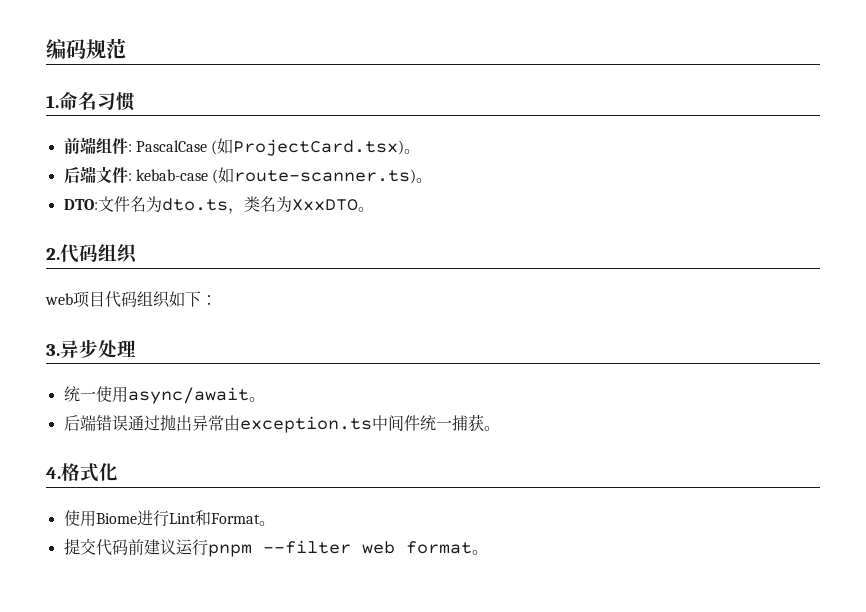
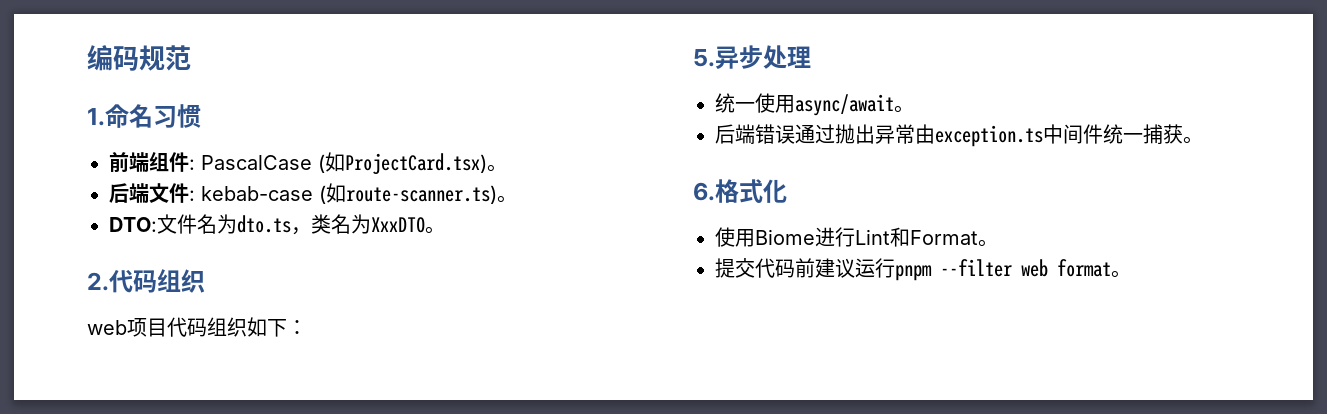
[46,344,60,356] 3. -> [693,49,715,67] 5.
[46,467,61,479] 4. -> [693,182,715,201] 6.

